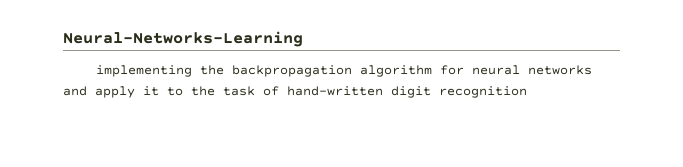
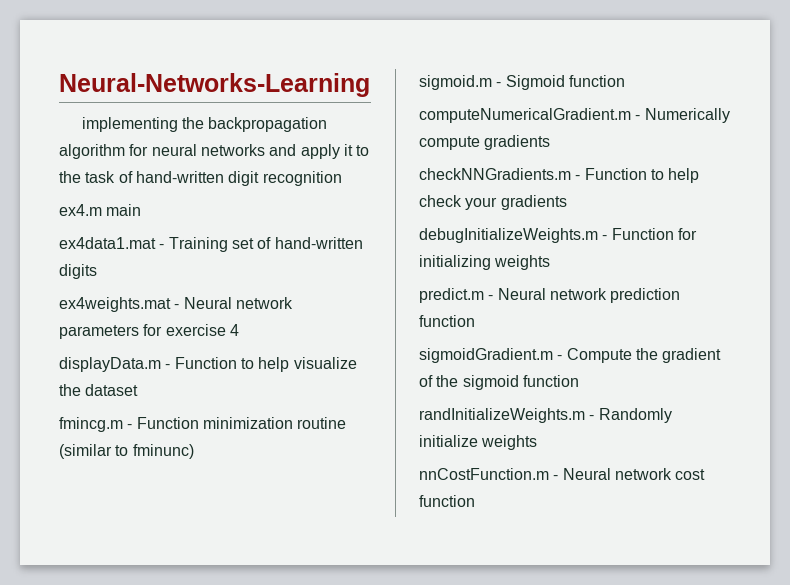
(527, 92) none -> [59,204,142,216] [59,237,363,252] [59,264,97,279] [59,297,293,312] [59,324,239,339] [59,357,357,372] [59,384,139,396] [59,417,347,432] [59,444,194,459] [419,75,625,90] [419,108,730,123] [419,135,551,150] [419,168,700,183] [419,195,567,210] [419,228,697,243] [419,255,551,270] [419,288,681,303] [419,315,475,327] [419,348,722,363] [419,375,579,390] [419,408,672,423] [419,435,538,450] [419,468,706,480] [419,495,475,507] // ex4.m main // ex4data1.mat - Training set of hand-written digits // ex4weights.mat - Neural network parameters for exercise 4 // displayData.m - Function to help visualize the dataset // fmincg.m - Function minimization routine (similar to fminunc) // sigmoid.m - Sigmoid function // computeNumericalGradient.m - Numerically compute gradients // checkNNGradients.m - Function to help check your gradients // debugInitializeWeights.m - Function for initializing weights // predict.m - Neural network prediction function // sigmoidGradient.m - Compute the gradient of the sigmoid function // randInitializeWeights.m - Randomly initialize weights // nnCostFunction.m - Neural network cost function

